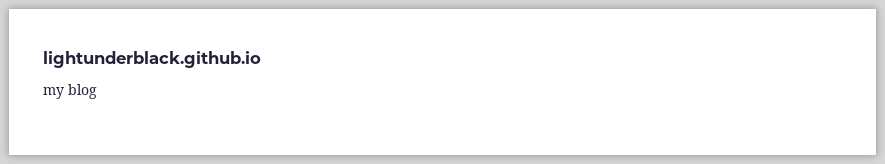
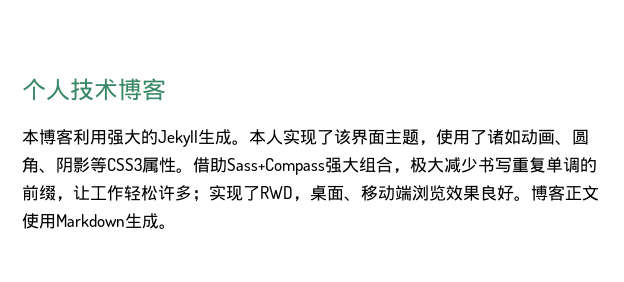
[43,51,261,68] [43,84,97,99] lightunderblack.github.io // my blog -> [22,78,166,101] [22,129,589,147] [22,156,597,175] [22,185,599,202] [22,213,176,229] 个人技术博客 // 本博客利用强大的Jekyll生成。本人实现了该界面主题，使用了诸如动画、圆角、阴影等CSS3属性。借助Sass+Compass强大组合，极大减少书写重复单调的前缀，让工作轻松许多；实现了RWD，桌面、移动端浏览效果良好。博客正文使用Markdown生成。

